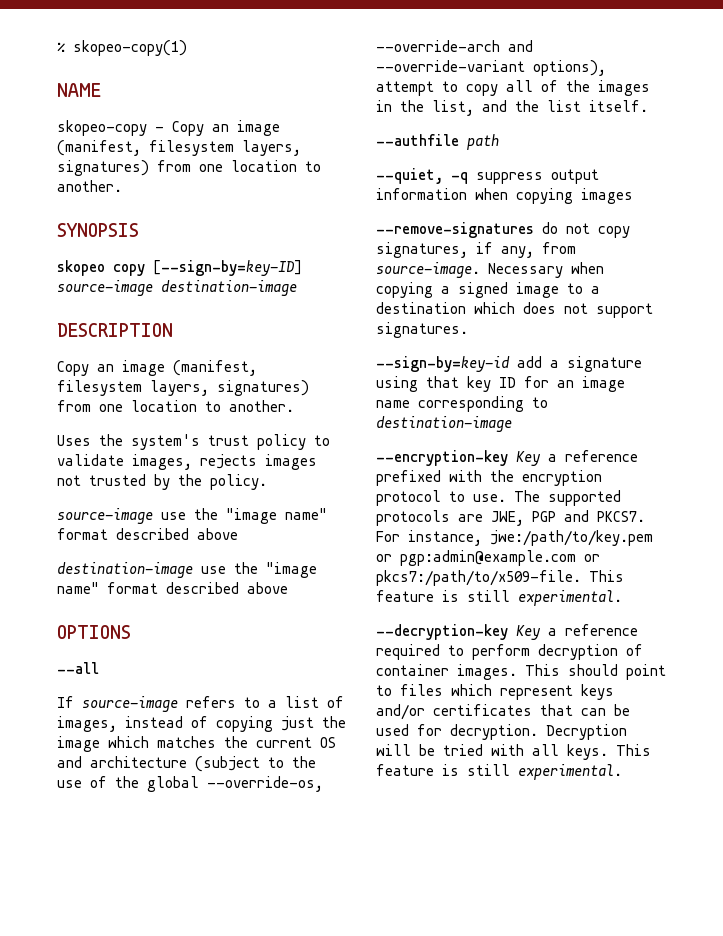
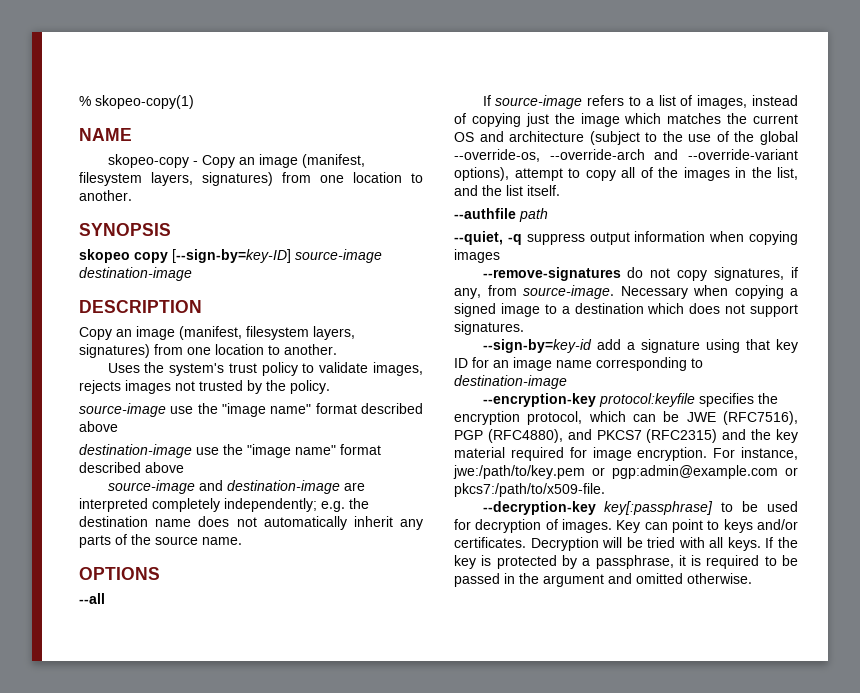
(288, 588) none -> [107,480,365,494] [79,498,369,512] [79,516,423,530] [79,534,242,548] // source-image and destination-image are interpreted completely independently; e.g. the destination name does not automatically inherit any parts of the source name.
[516,450,638,466] [376,470,602,486] [376,490,621,506] [376,510,645,526] Key a reference prefixed with the encryption protocol to use. The supported protocols are JWE, PGP and PKCS7. -> [598,393,778,407] [454,411,798,425] [454,429,798,443] [454,447,708,461] protocol:keyfile specifies the encryption protocol, which can be JWE (RFC7516), PGP (RFC4880), and PKCS7 (RFC2315) and the key material required for image encryption.
[589,570,624,582] [376,590,622,606] [376,624,638,640] [376,644,643,660] [376,664,666,680] [376,684,614,700] [376,704,630,720] [376,724,538,740] This feature is still experimental. // --decryption-key Key a reference required to perform decryption of container images. This should point to files which represent keys and/or certificates that can be used for decryption. -> [482,501,798,515] [454,519,798,533] [454,537,526,548] // --decryption-key key[:passphrase] to be used for decryption of images. Key can point to keys and/or certificates.
[616,744,651,756] [376,764,622,780] This feature is still experimental. -> [765,537,798,548] [454,555,798,569] [454,573,752,587] If the key is protected by a passphrase, it is required to be passed in the argument and omitted otherwise.

